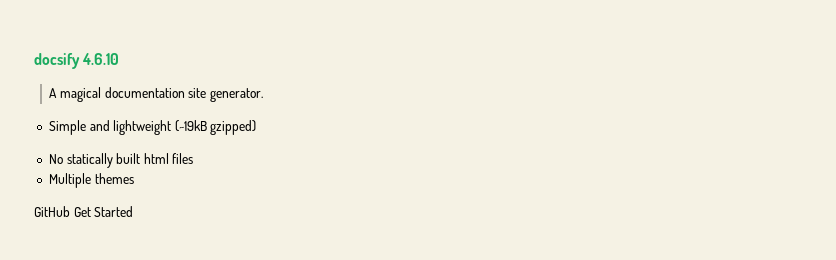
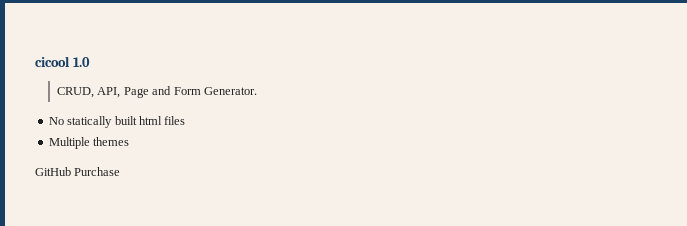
[34,53,120,69] [49,87,264,102] [48,120,257,135] docsify 4.6.10 // A magical documentation site generator. // Simple and lightweight (~19kB gzipped) -> [35,56,90,67] [57,86,257,98] cicool 1.0 // CRUD, API, Page and Form Generator.
[73,206,134,217] Get Started -> [74,167,121,176] Purchase

